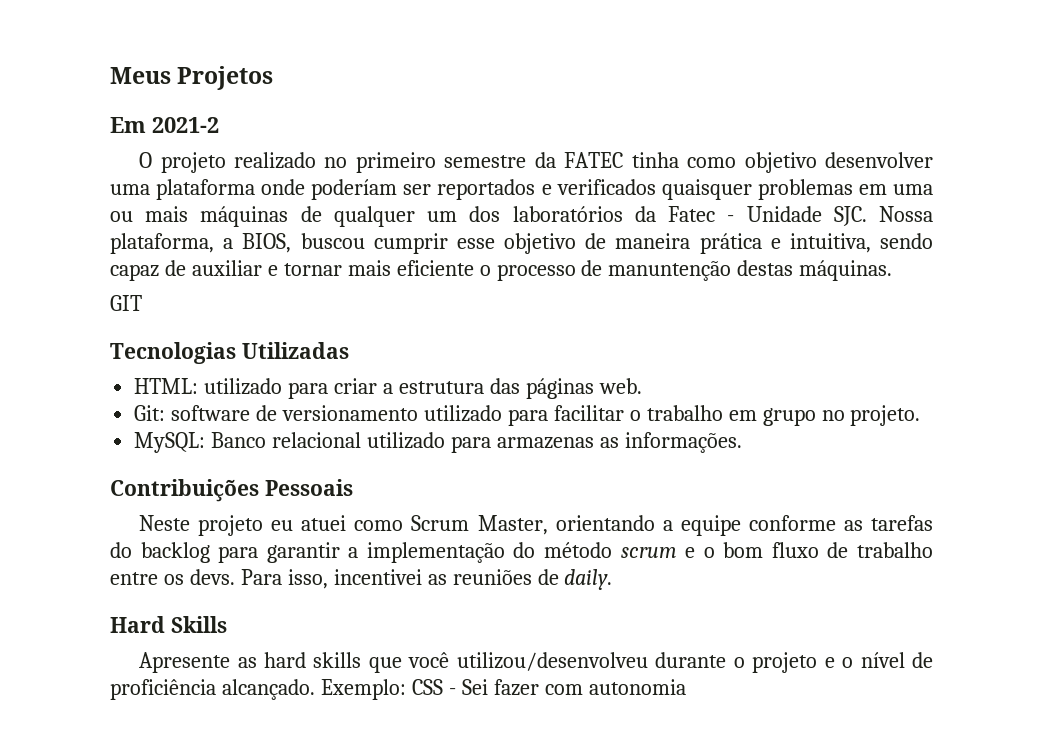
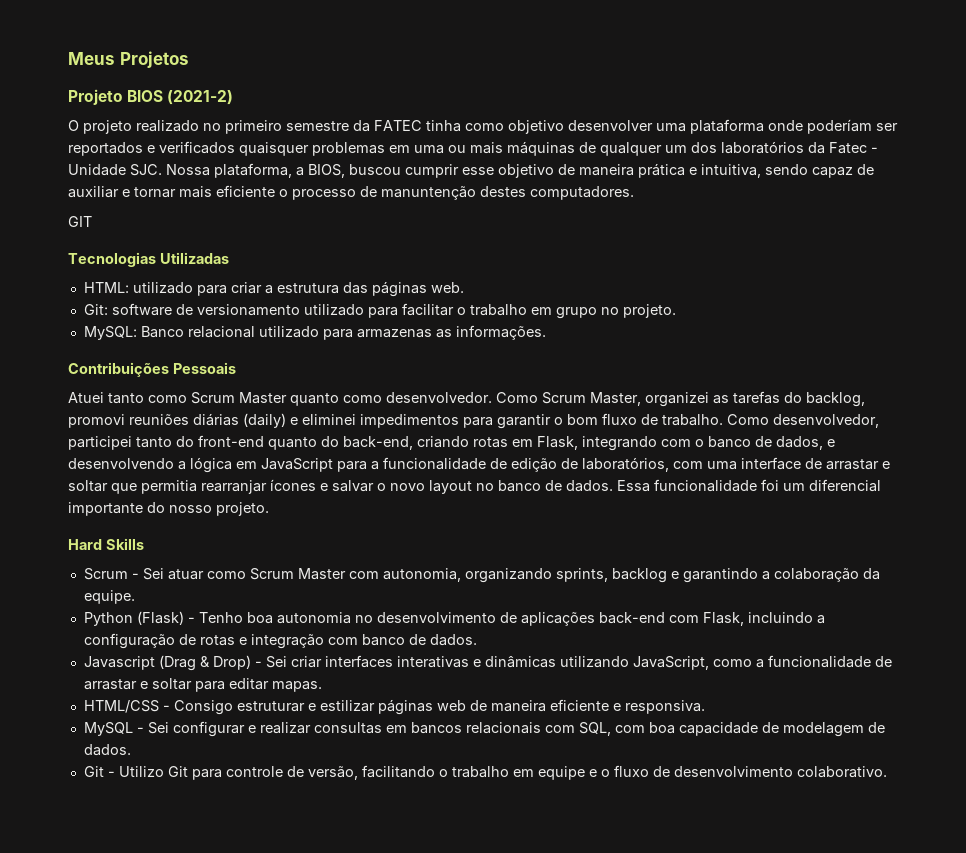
[110,117,219,133] Em 2021-2 -> [68,89,234,105] Projeto BIOS (2021-2)
[737,260,893,281] destas máquinas. -> [480,186,634,200] destes computadores.
[139,515,933,536] [110,542,933,563] [110,569,613,590] [110,616,227,633] [139,652,934,673] [110,679,686,700] Neste projeto eu atuei como Scrum Master, orientando a equipe conforme as tarefas do backlog para garantir a implementação do método scrum e o bom fluxo de trabalho entre os devs. Para isso, incentivei as reuniões de daily. // Hard Skills // Apresente as hard skills que você utilizou/desenvolveu durante o projeto e o nível de proficiência alcançado. Exemplo: CSS - Sei fazer com autonomia -> [68,391,865,407] [68,413,879,429] [68,435,835,451] [68,457,890,473] [68,479,881,494] [68,502,269,516] [68,538,144,550] [83,568,880,583] [83,590,135,604] [83,611,825,626] [83,633,477,649] [83,655,892,671] [83,678,322,692] [83,699,705,715] [83,721,885,737] [83,744,131,756] [83,765,887,780] Atuei tanto como Scrum Master quanto como desenvolvedor. Como Scrum Master, organizei as tarefas do backlog, promovi reuniões diárias (daily) e eliminei impedimentos para garantir o bom fluxo de trabalho. Como desenvolvedor, participei tanto do front-end quanto do back-end, criando rotas em Flask, integrando com o banco de dados, e desenvolvendo a lógica em JavaScript para a funcionalidade de edição de laboratórios, com uma interface de arrastar e soltar que permitia rearranjar ícones e salvar o novo layout no banco de dados. Essa funcionalidade foi um diferencial importante do nosso projeto. // Hard Skills // Scrum - Sei atuar como Scrum Master com autonomia, organizando sprints, backlog e garantindo a colaboração da equipe. // Python (Flask) - Tenho boa autonomia no desenvolvimento de aplicações back-end com Flask, incluindo a configuração de rotas e integração com banco de dados. // Javascript (Drag & Drop) - Sei criar interfaces interativas e dinâmicas utilizando JavaScript, como a funcionalidade de arrastar e soltar para editar mapas. // HTML/CSS - Consigo estruturar e estilizar páginas web de maneira eficiente e responsiva. // MySQL - Sei configurar e realizar consultas em bancos relacionais com SQL, com boa capacidade de modelagem de dados. // Git - Utilizo Git para controle de versão, facilitando o trabalho em equipe e o fluxo de desenvolvimento colaborativo.

